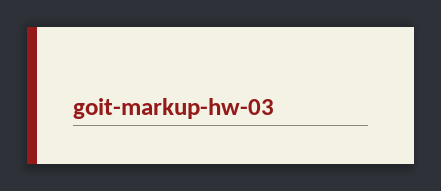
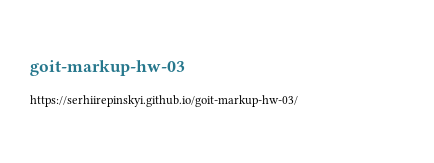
(274, 108) none -> [30,95,298,107] // https://serhiirepinskyi.github.io/goit-markup-hw-03/

